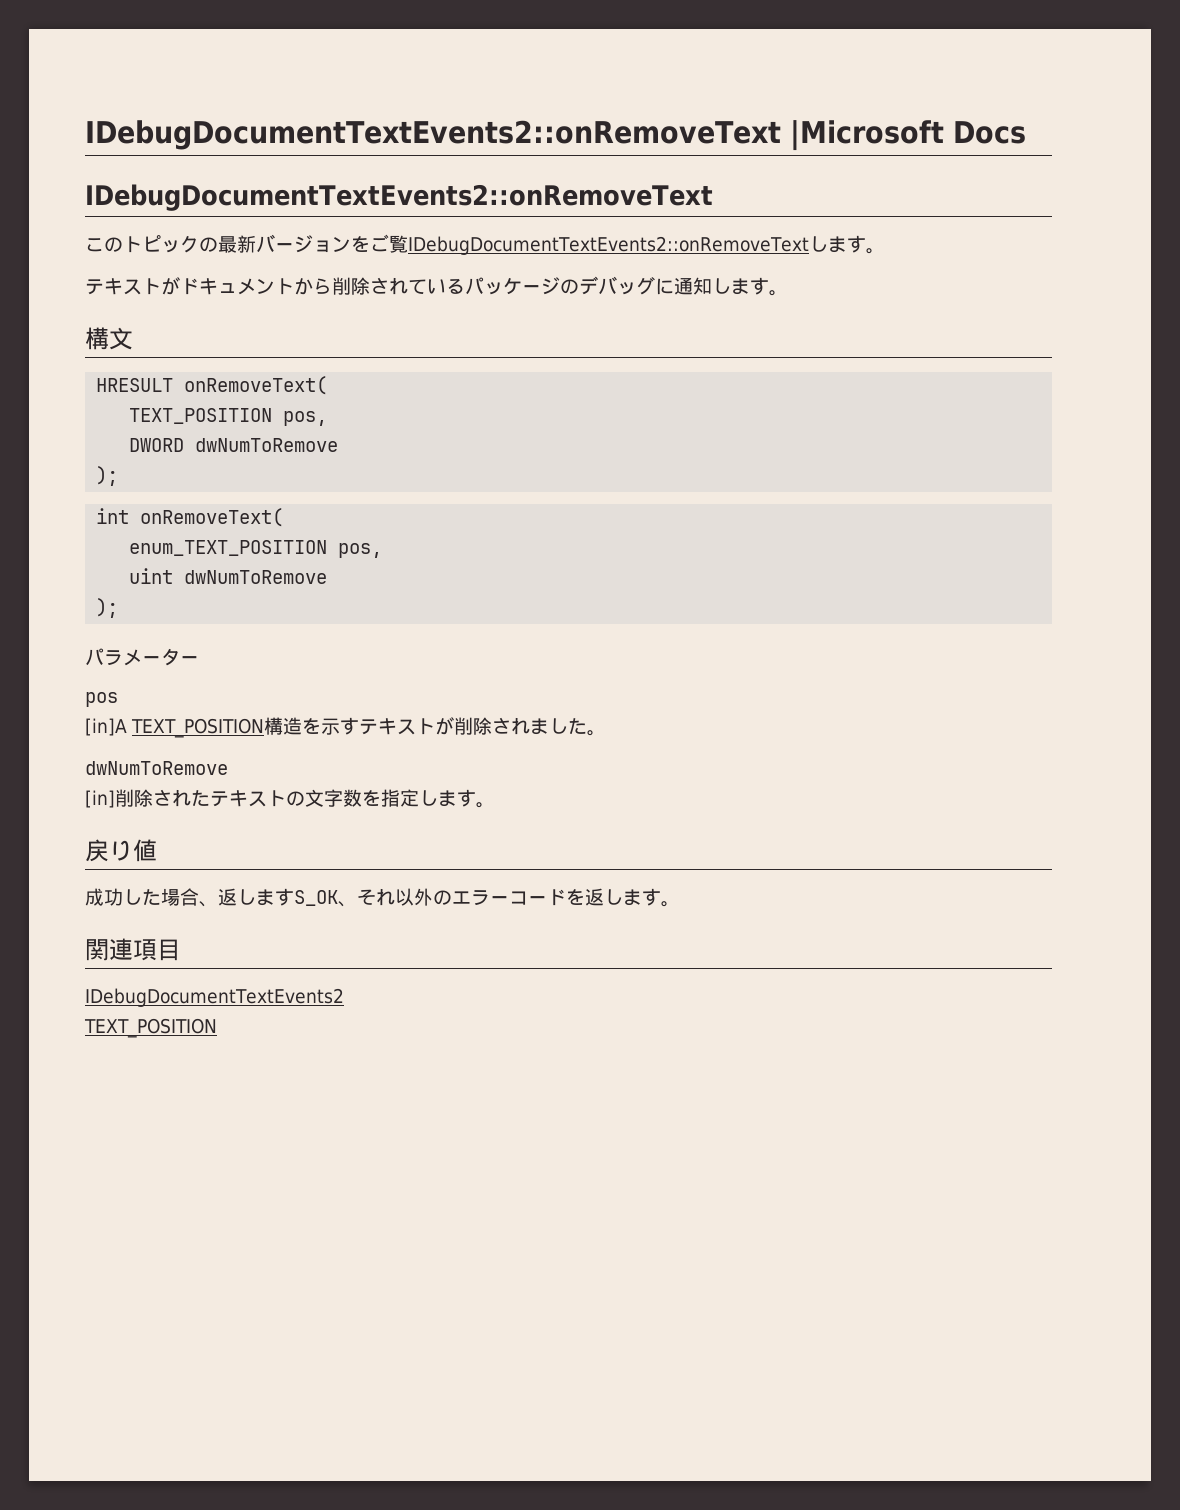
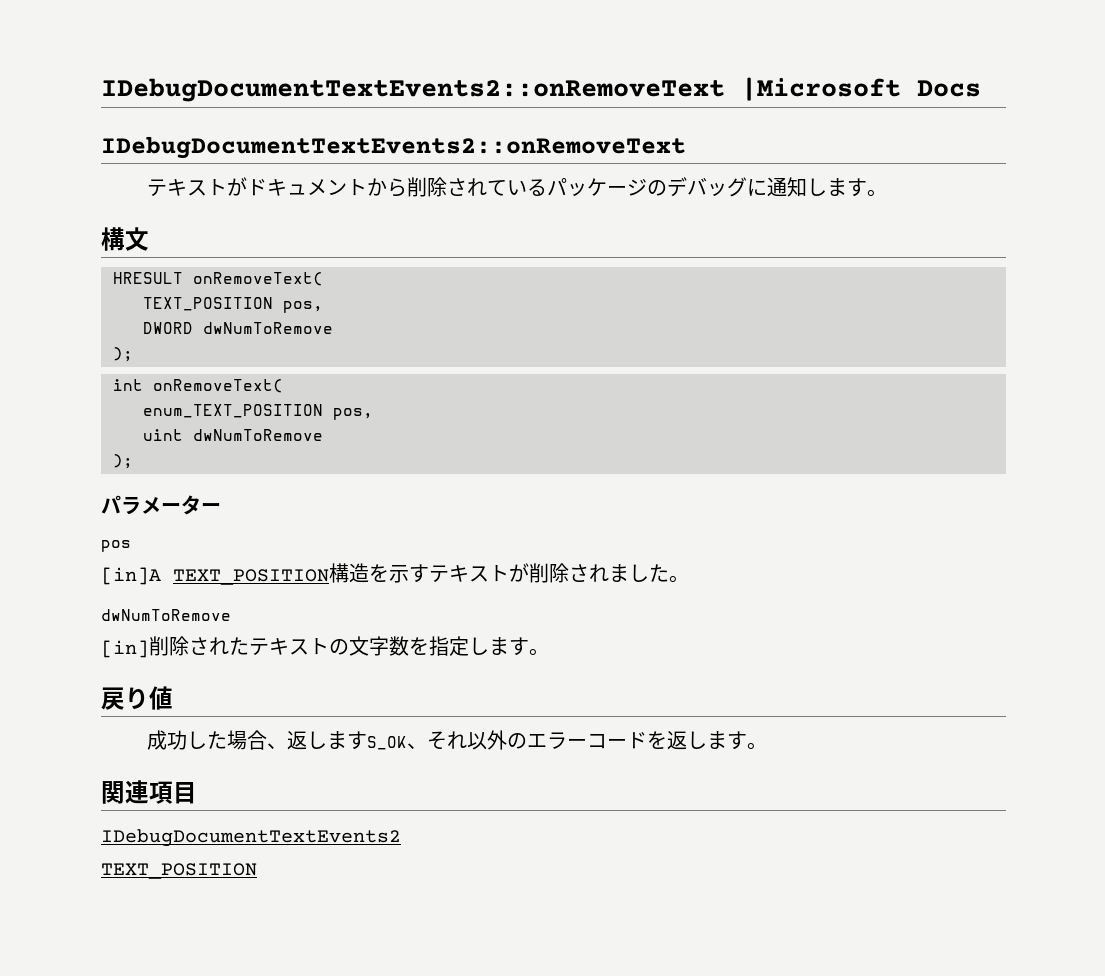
[85,234,885,255] // このトピックの最新バージョンをご覧IDebugDocumentTextEvents2::onRemoveTextします。 -> (686, 147) none

